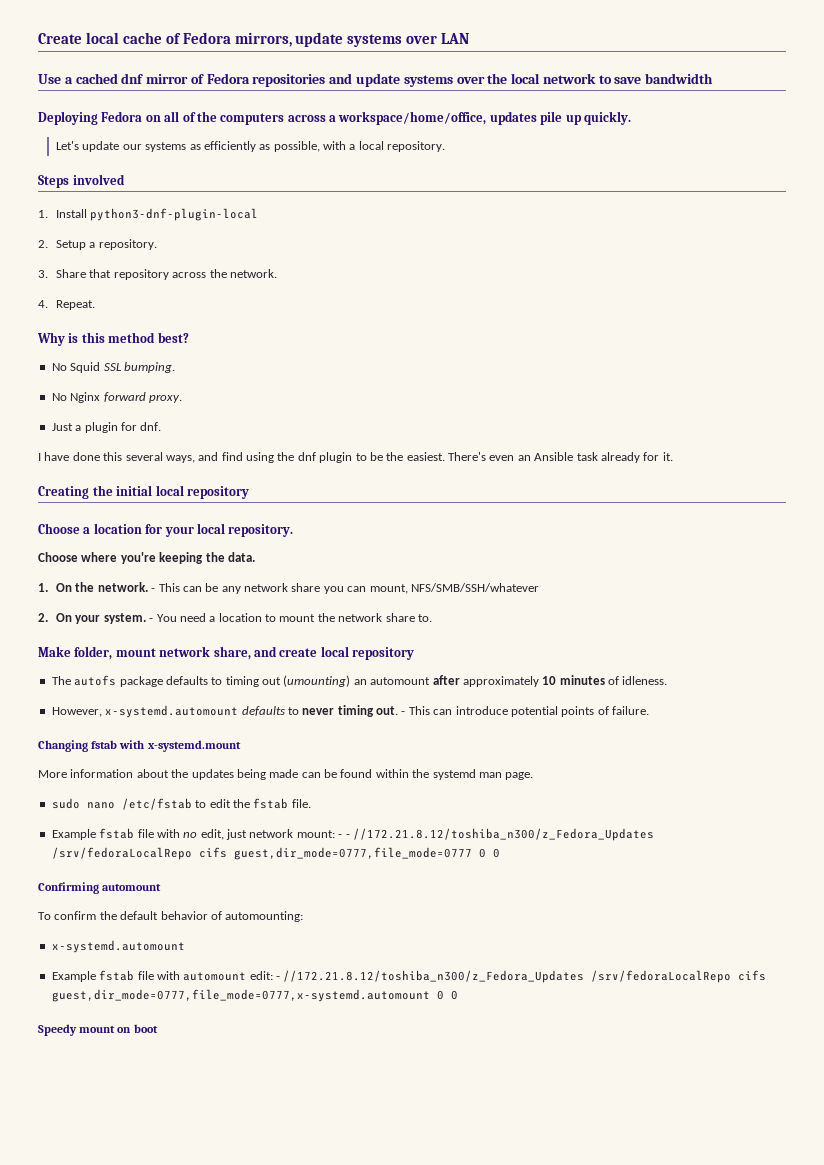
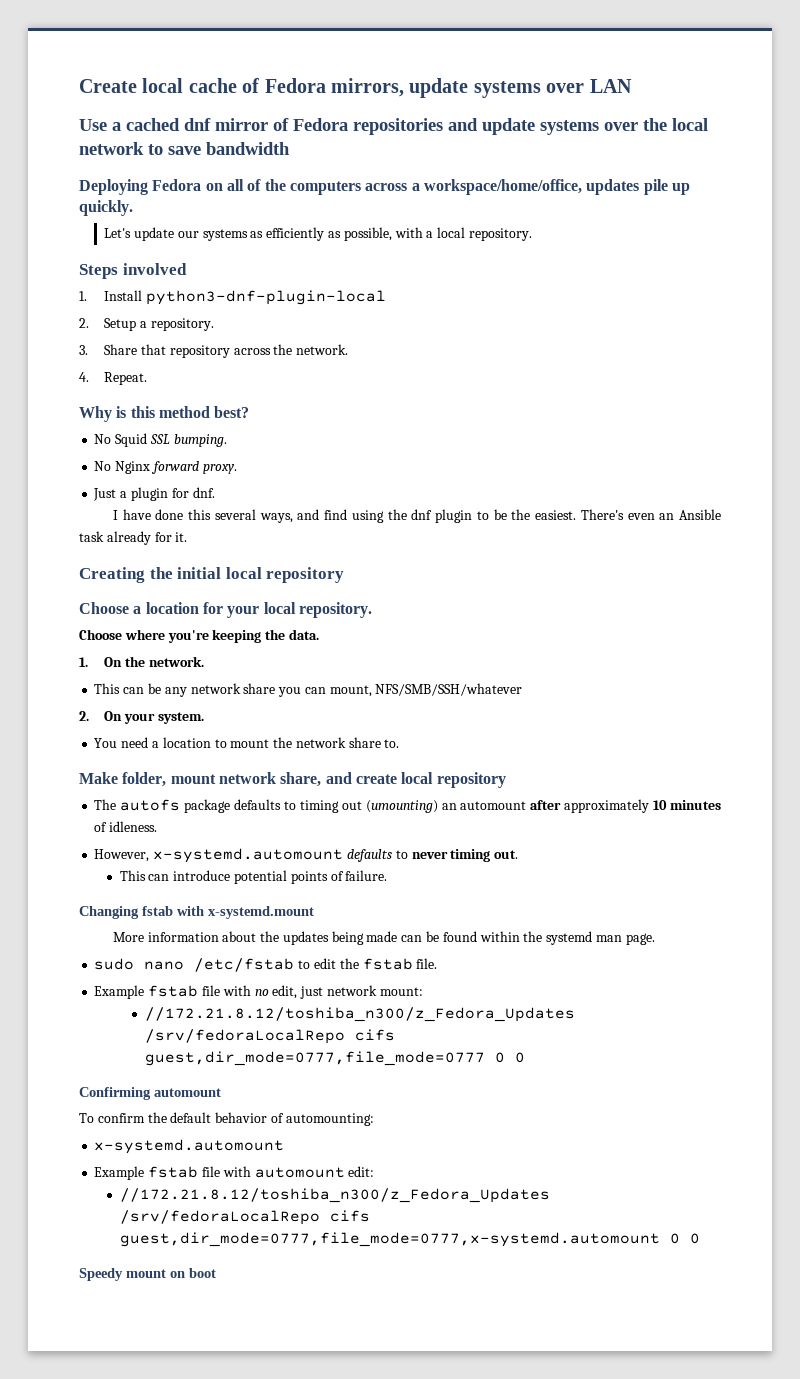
[151,588,156,592] - -> (204, 661) //
[149,618,154,622] - -> (204, 718) //
[401,711,406,715] - -> (519, 854) //
[338,834,350,838] - - -> (423, 991) //
[276,976,280,980] - -> (375, 1171) //

